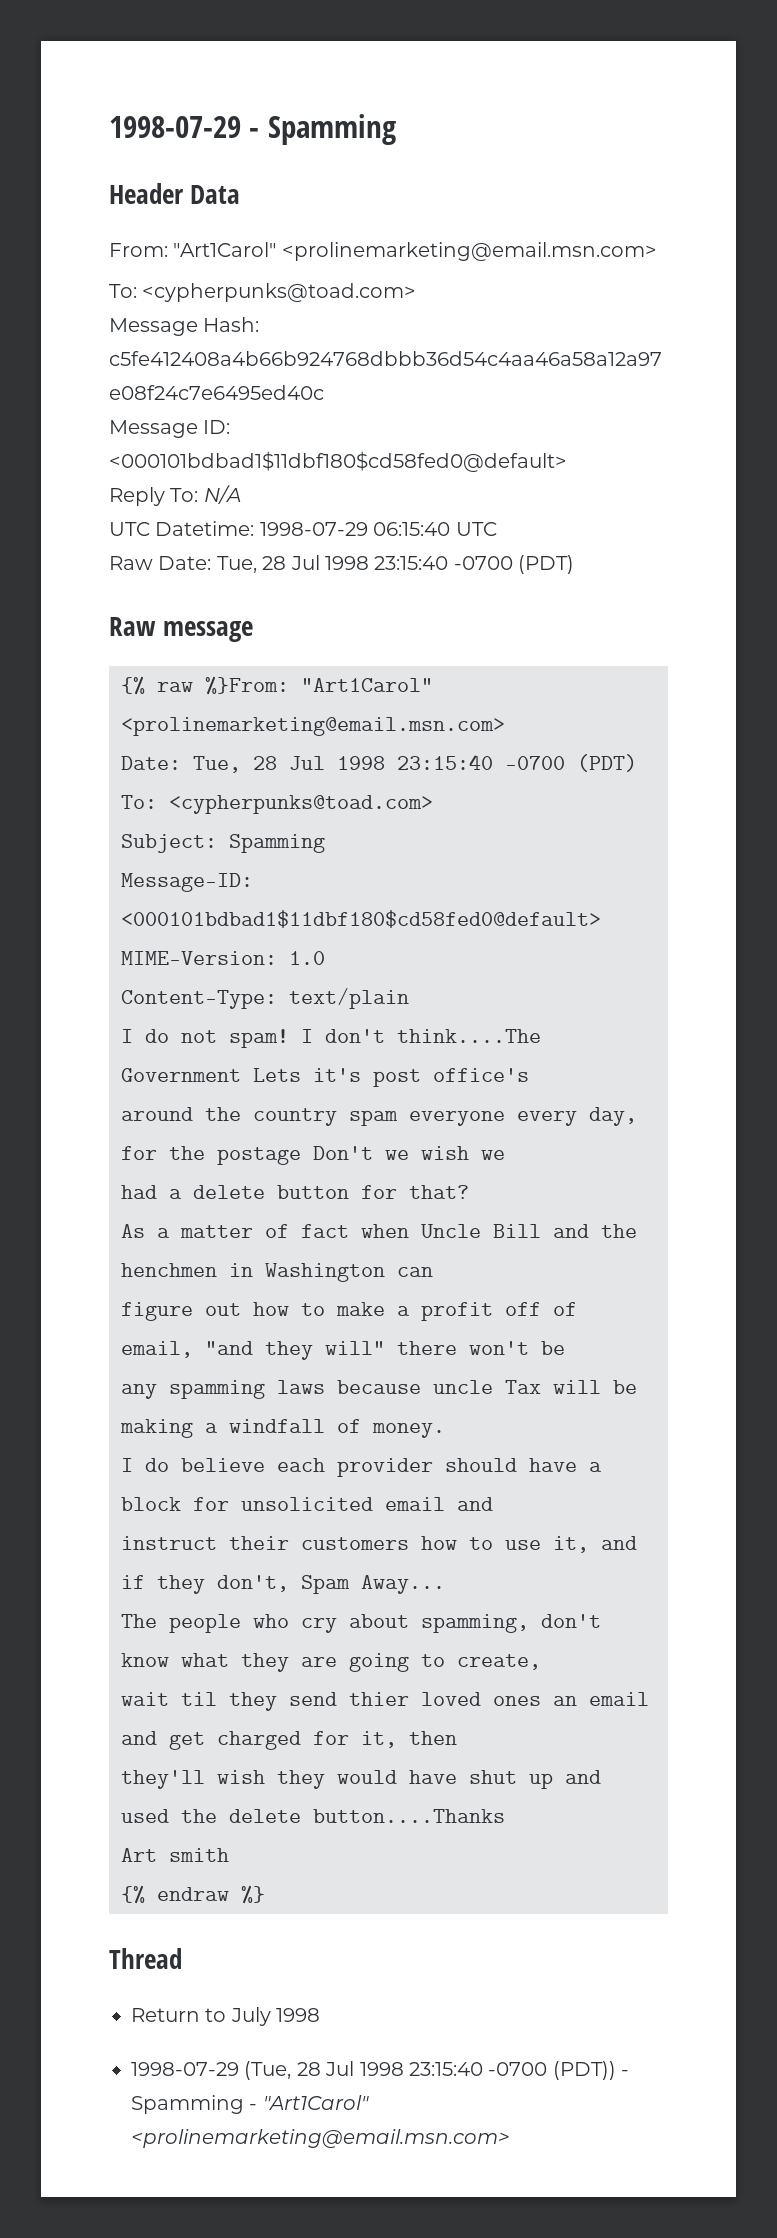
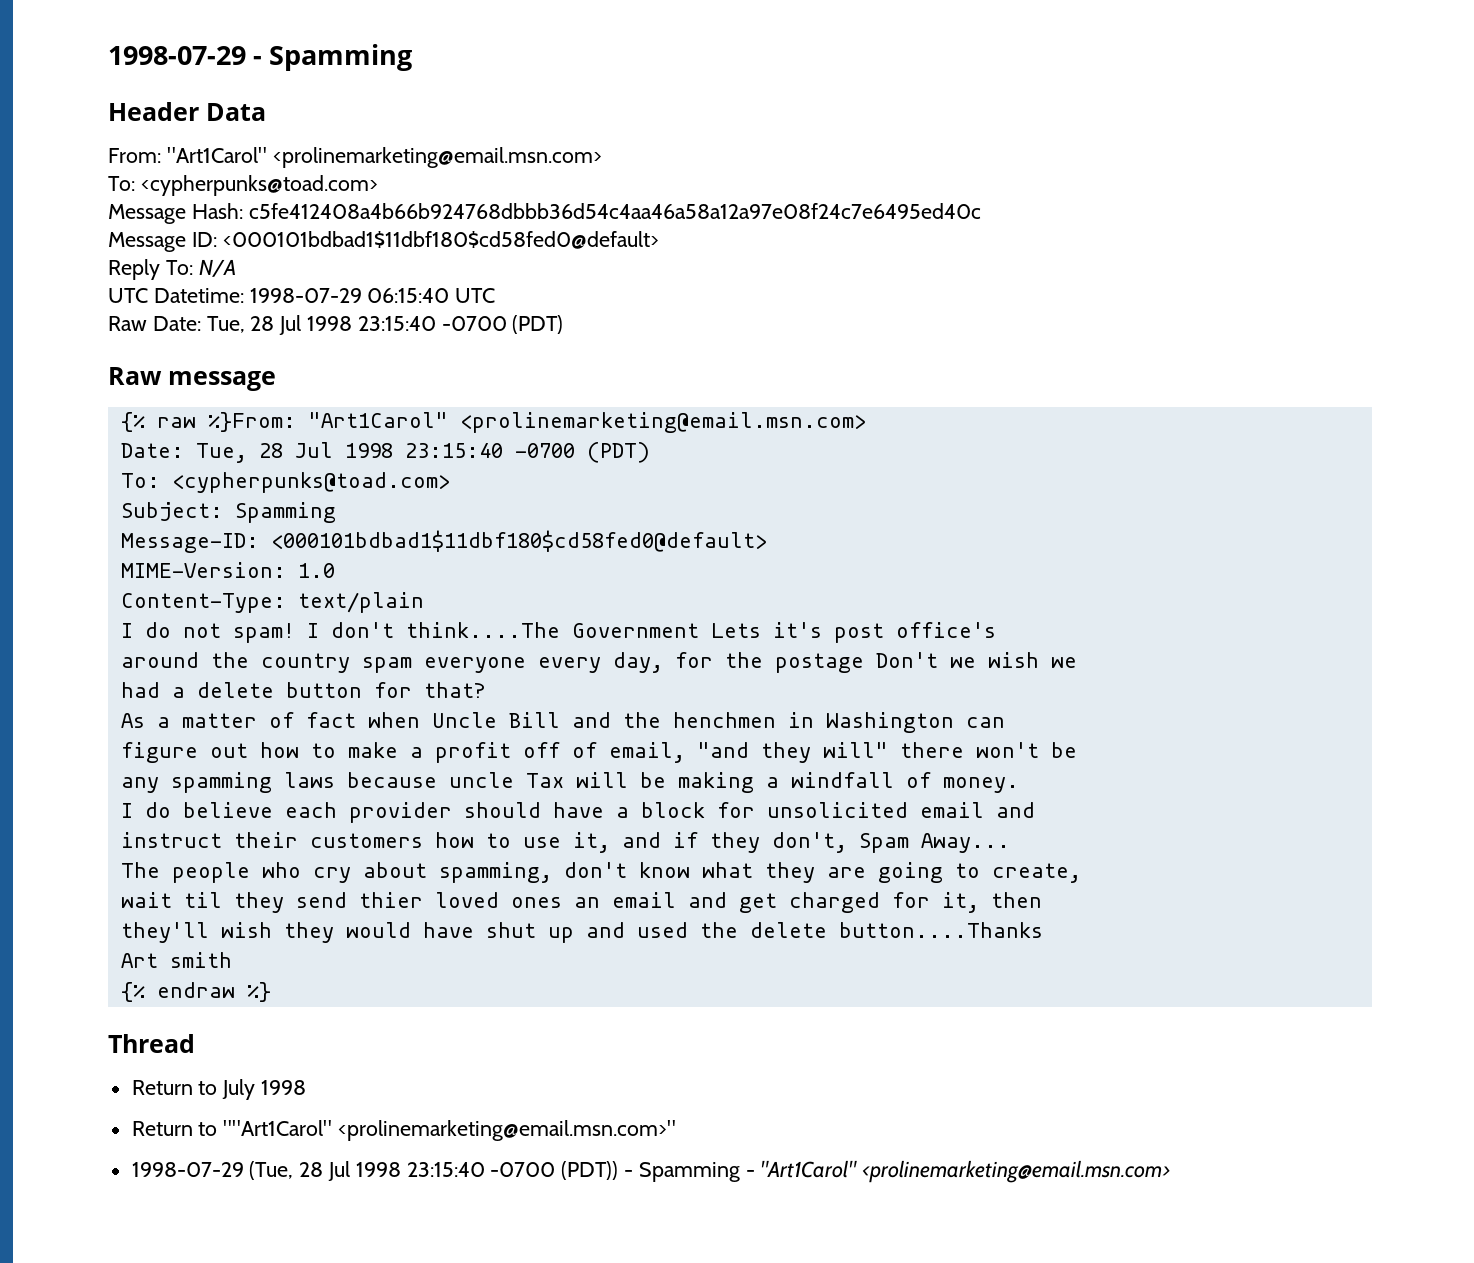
(321, 2015) none -> [131,1120,677,1141] // Return to ""Art1Carol" <prolinemarketing@email.msn.com>"

